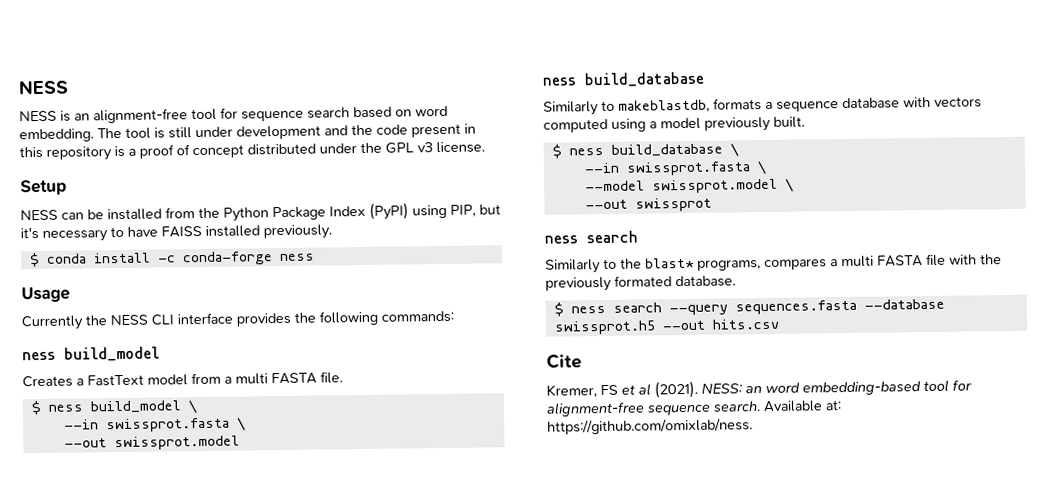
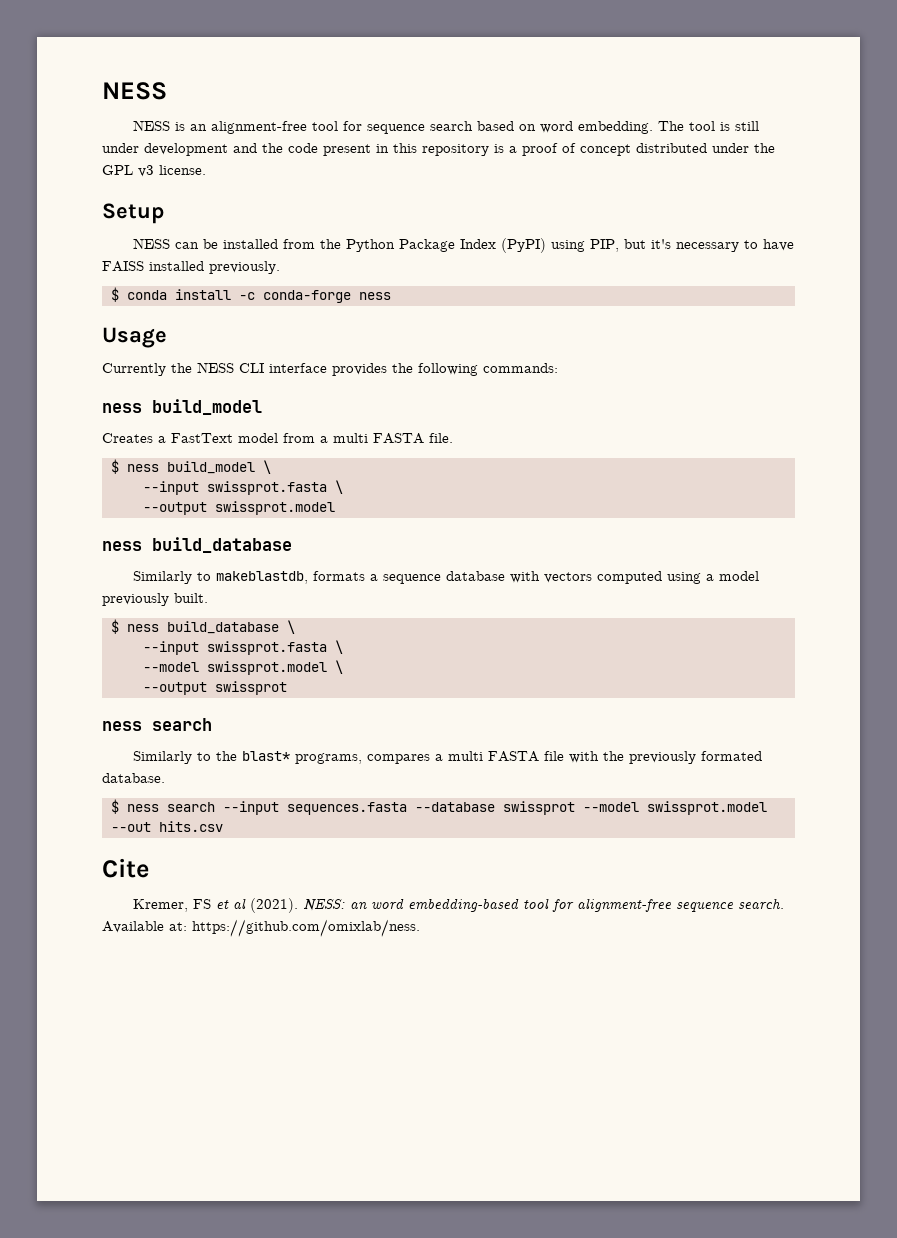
[63,417,246,433] [63,438,107,448] --in swissprot.fasta \ // --out -> [143,480,343,495] [143,502,207,515] --input swissprot.fasta \ // --output
[583,162,620,174] --in -> [143,641,199,655] --input
[584,199,628,210] --out -> [143,682,207,695] --output
[668,304,728,316] --query -> [223,801,279,815] --input
[553,320,656,335] swissprot.h5 -> [503,801,767,815] swissprot --model swissprot.model

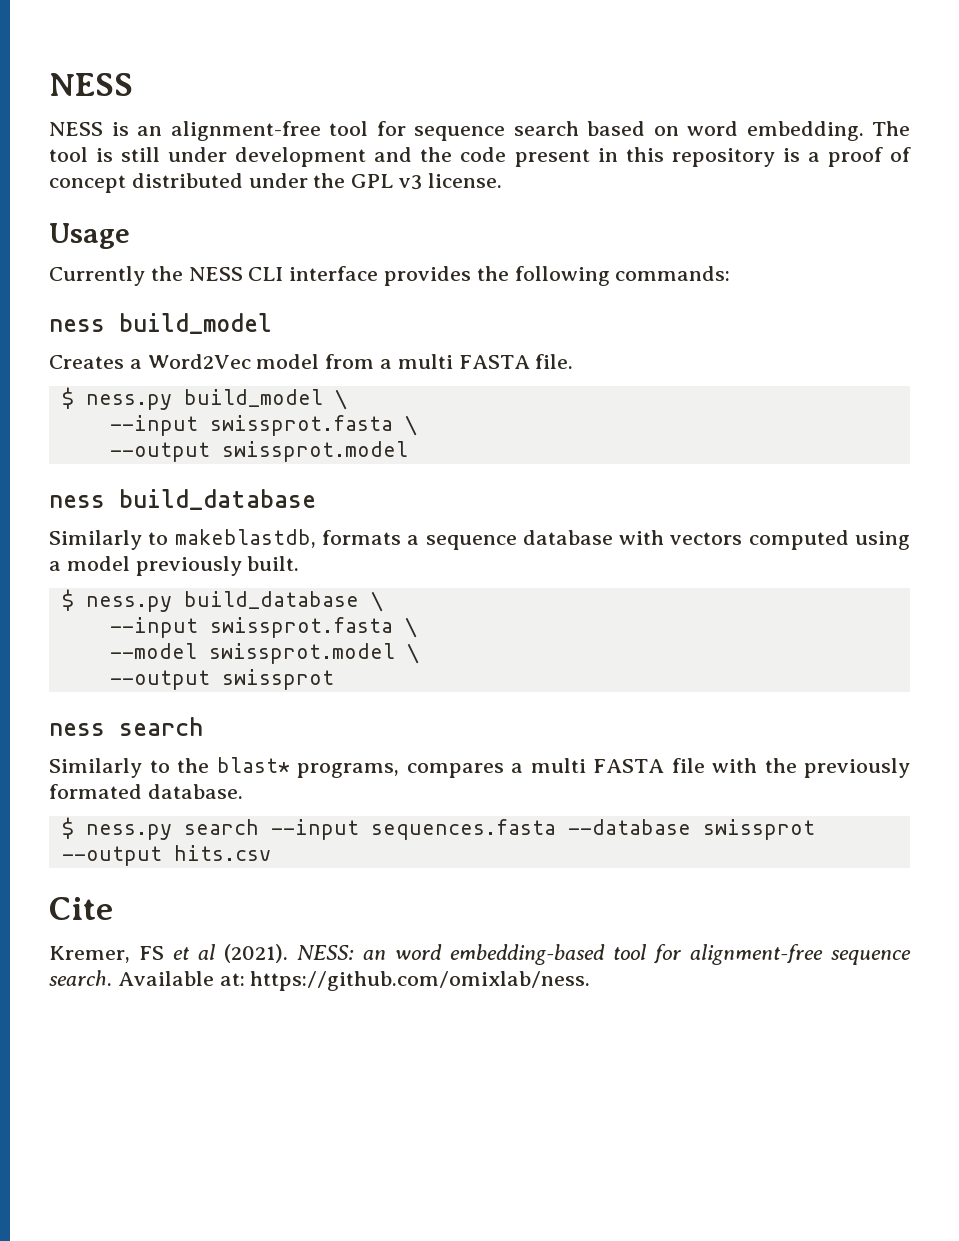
[102,203,164,224] [132,238,794,253] [102,261,280,274] [111,287,391,303] // Setup // NESS can be installed from the Python Package Index (PyPI) using PIP, but it's necessary to have FAISS installed previously. // $ conda install -c conda-forge ness -> (502, 180) none
[171,433,233,443] FastText -> [147,354,251,369] Word2Vec
[127,464,159,472] ness -> [85,394,172,410] ness.py
[127,624,159,632] ness -> [85,596,172,612] ness.py
[127,804,159,812] ness -> [85,824,172,840] ness.py
[583,801,767,815] [111,822,151,832] --model swissprot.model --out -> [61,846,162,866] --output

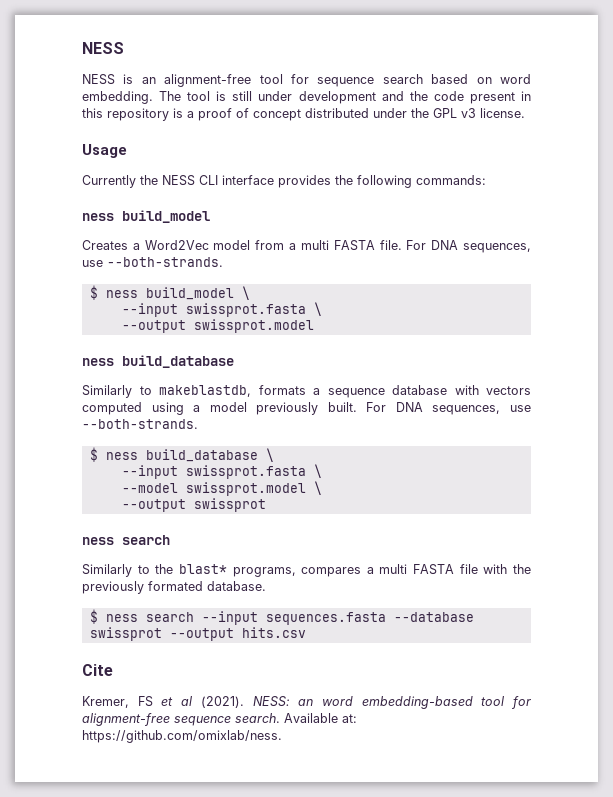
[61,387,172,410] // $ ness.py -> [406,240,531,253] [82,257,223,267] [89,285,138,300] For DNA sequences, use --both-strands. // $ ness
[61,589,172,612] // $ ness.py -> [366,402,531,415] [82,419,198,429] [89,447,138,462] For DNA sequences, use --both-strands. // $ ness
[85,824,172,840] ness.py -> [105,614,138,622] ness

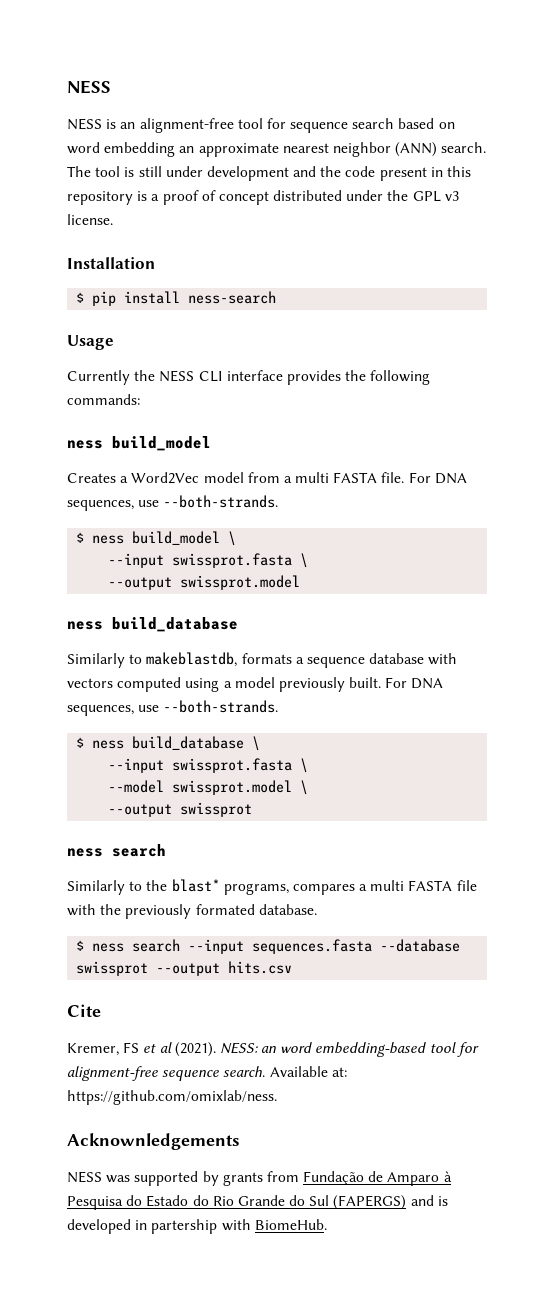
[82,91,153,104] embedding. -> [104,142,487,157] embedding an approximate nearest neighbor (ANN) search.
(525, 113) none -> [67,257,155,269] [76,291,277,306] // Installation // $ pip install ness-search
(282, 736) none -> [67,1133,240,1150] [67,1171,452,1186] [67,1195,448,1210] [67,1219,327,1234] // Acknownledgements // NESS was supported by grants from Fundação de Amparo à Pesquisa do Estado do Rio Grande do Sul (FAPERGS) and is developed in partership with BiomeHub.

